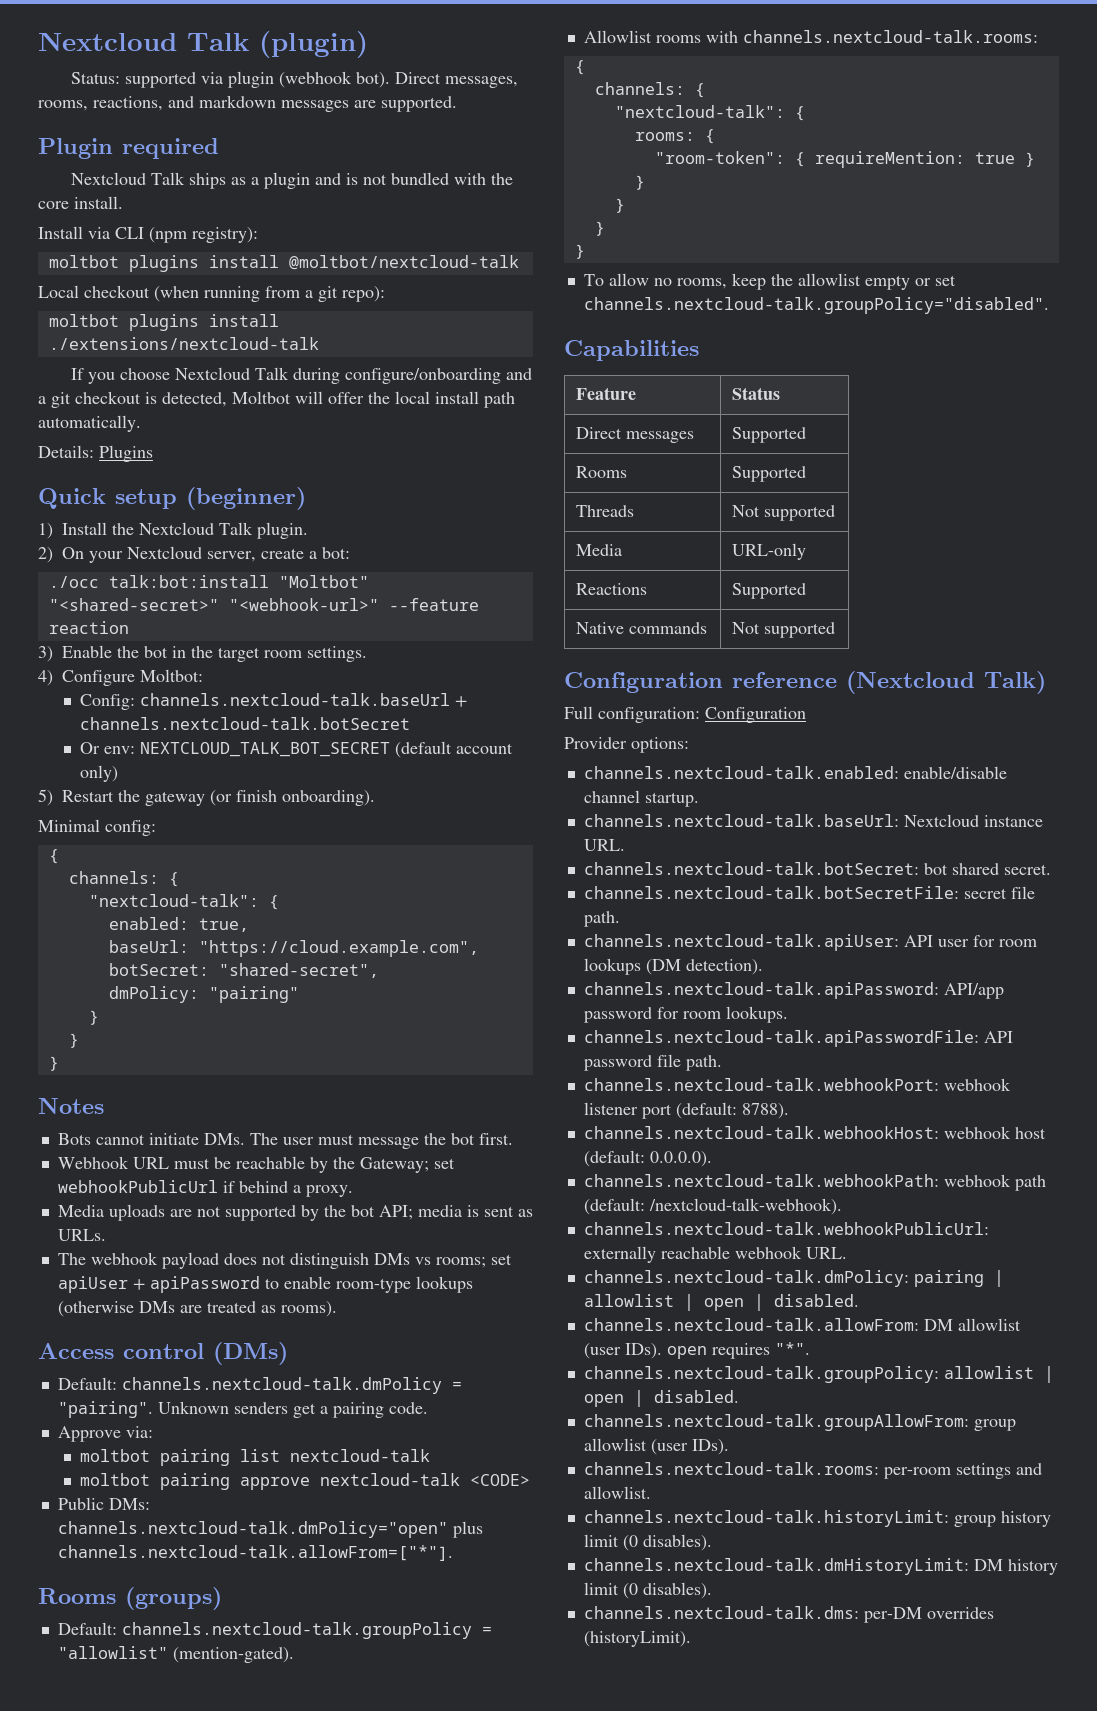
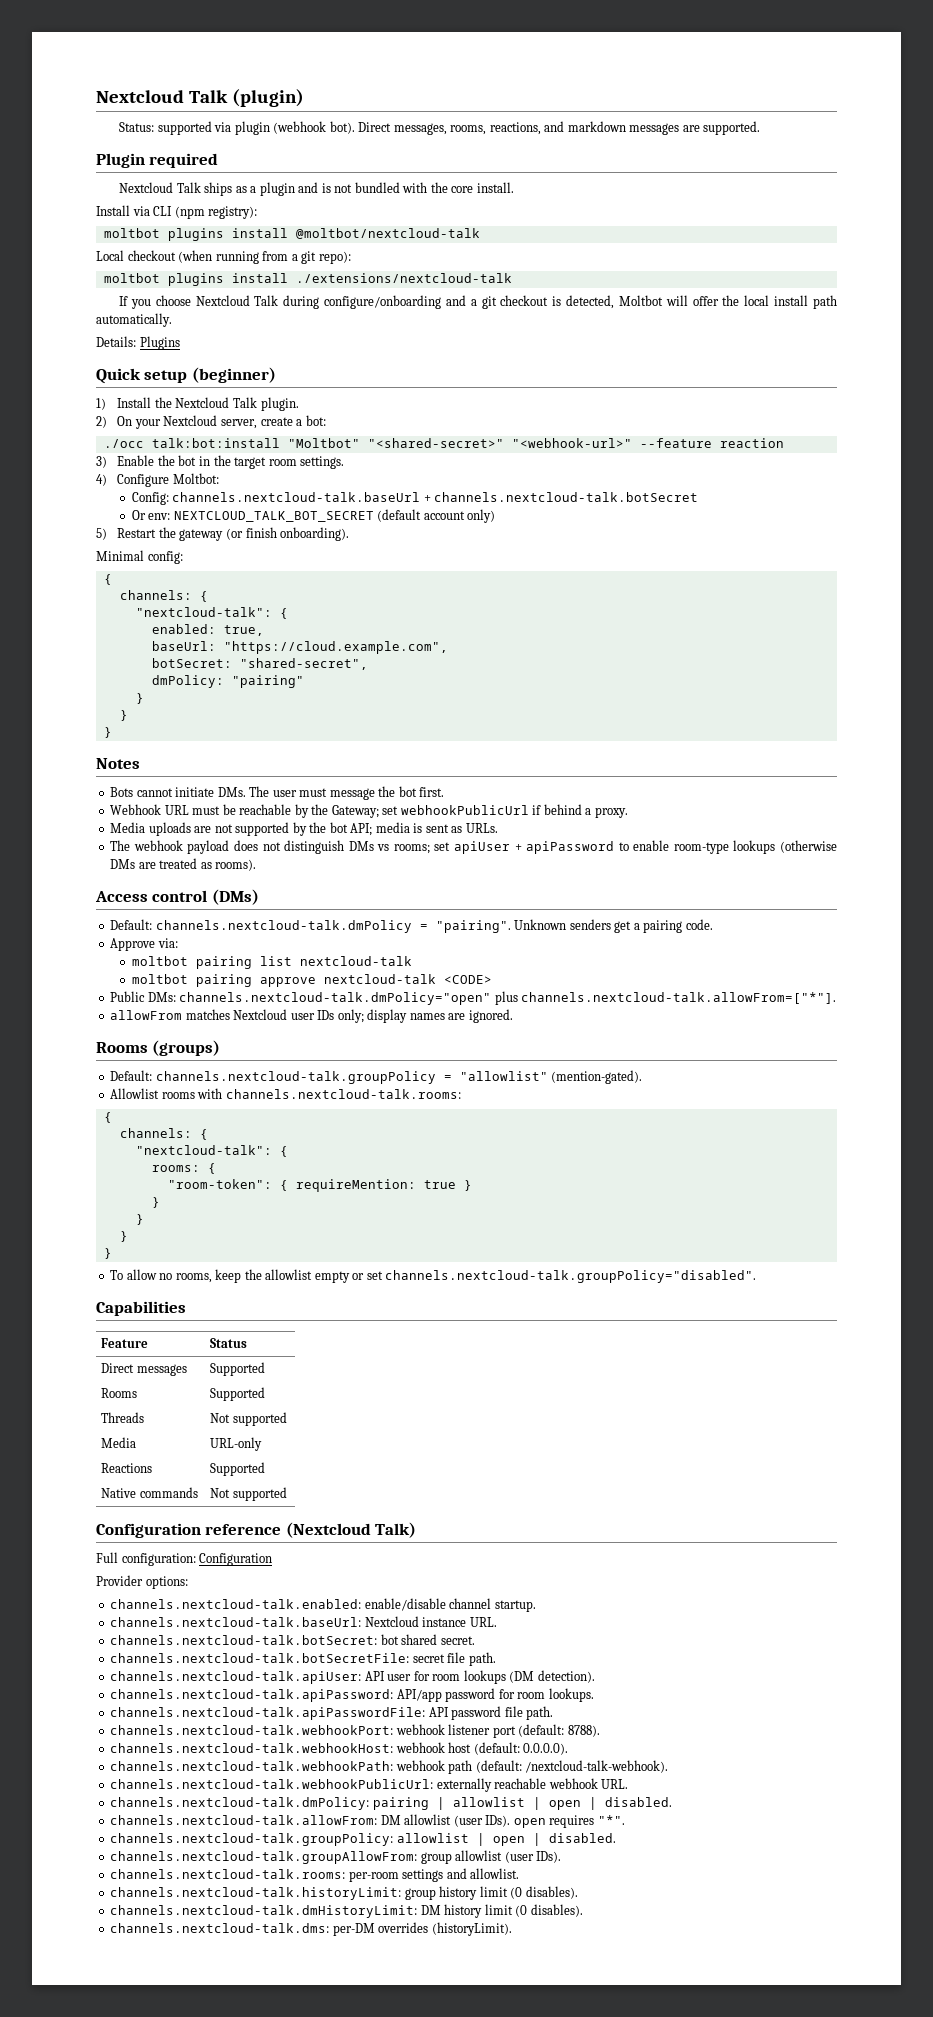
(453, 1553) none -> [110,1009,513,1023] // allowFrom matches Nextcloud user IDs only; display names are ignored.

